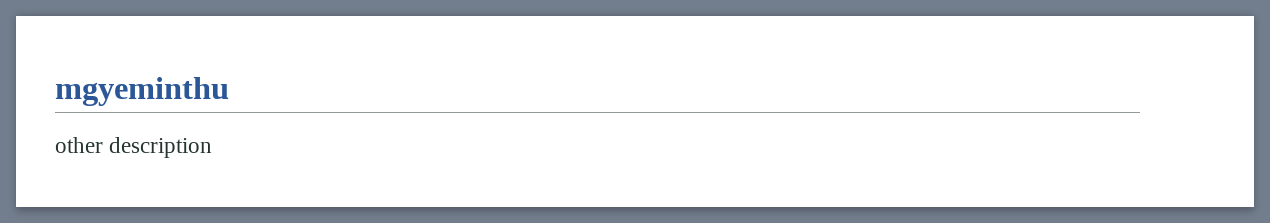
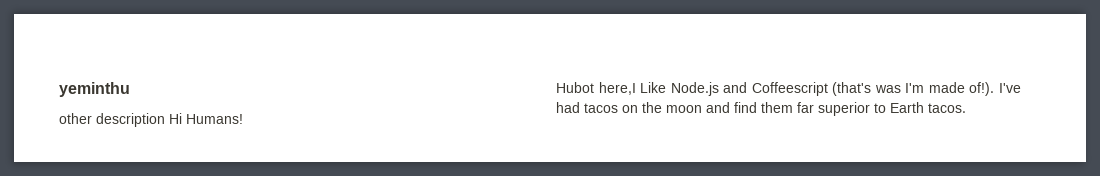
[55,77,229,106] mgyeminthu -> [59,82,130,97] yeminthu
(213, 147) none -> [169,113,243,124] [556,82,1021,96] [556,102,966,116] Hi Humans! // Hubot here,I Like Node.js and Coffeescript (that's was I'm made of!). I've had tacos on the moon and find them far superior to Earth tacos.

